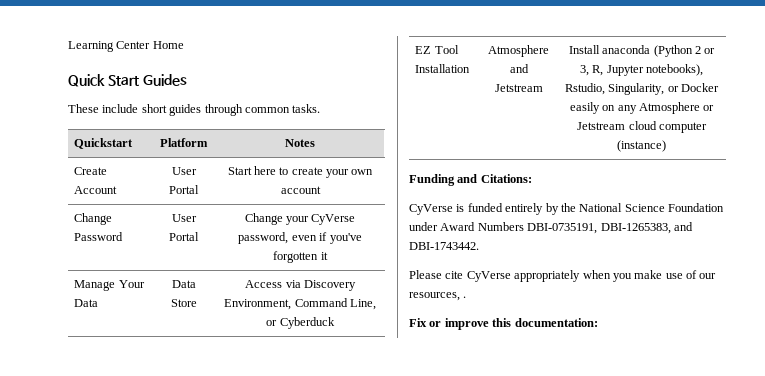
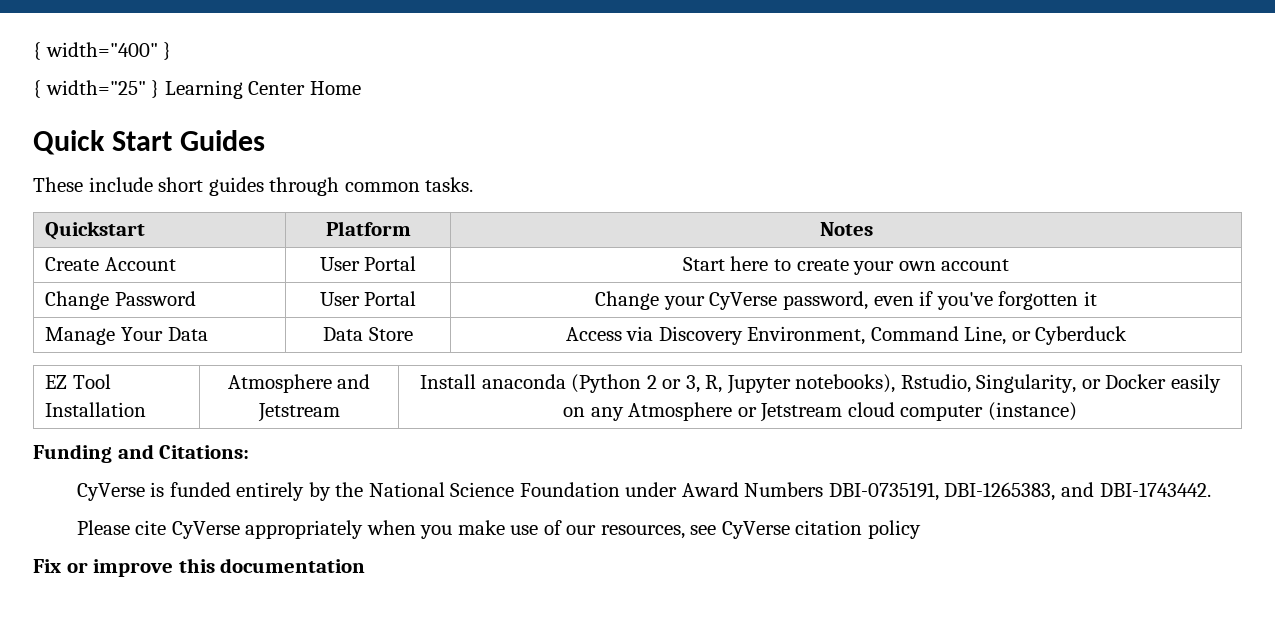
(68, 46) none -> [33,42,172,60] [33,80,160,98] { width="400" } // { width="25" }
[463,296,467,298] . -> [690,520,921,539] see CyVerse citation policy
[514,318,598,327] documentation: -> [220,558,366,573] documentation

